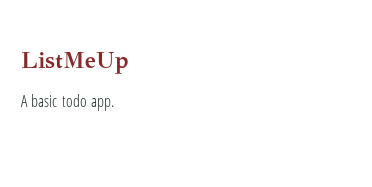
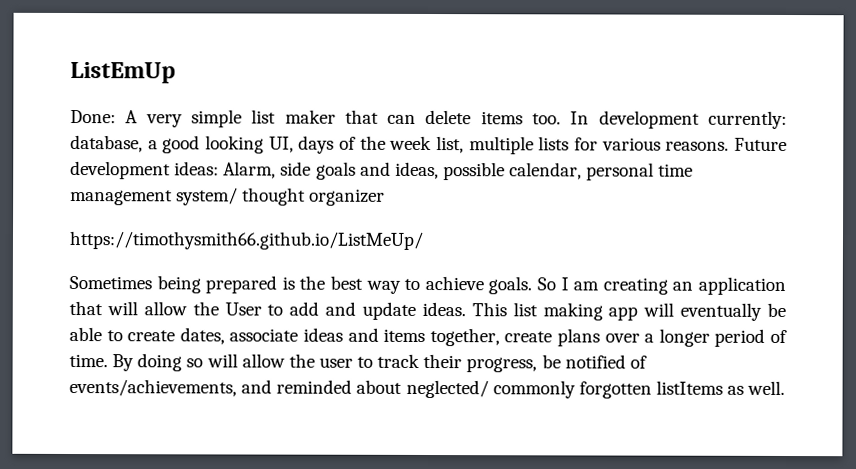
[21,52,129,74] [21,94,114,111] ListMeUp // A basic todo app. -> [70,62,176,84] [70,109,787,130] [70,135,787,155] [70,161,694,181] [70,187,386,206] [69,231,424,250] [69,275,787,296] [69,301,786,321] [69,326,788,347] [69,353,647,373] [69,378,786,399] ListEmUp // Done: A very simple list maker that can delete items too. In development currently: database, a good looking UI, days of the week list, multiple lists for various reasons. Future development ideas: Alarm, side goals and ideas, possible calendar, personal time management system/ thought organizer // https://timothysmith66.github.io/ListMeUp/ // Sometimes being prepared is the best way to achieve goals. So I am creating an application that will allow the User to add and update ideas. This list making app will eventually be able to create dates, associate ideas and items together, create plans over a longer period of time. By doing so will allow the user to track their progress, be notified of events/achievements, and reminded about neglected/ commonly forgotten listItems as well.

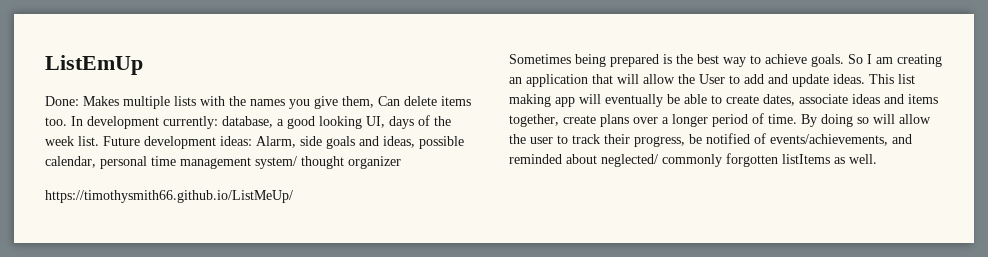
[125,109,417,128] A very simple list maker that can -> [83,96,400,109] Makes multiple lists with the names you give them, Can
[436,136,730,155] list, multiple lists for various reasons. -> [78,136,99,146] list.

